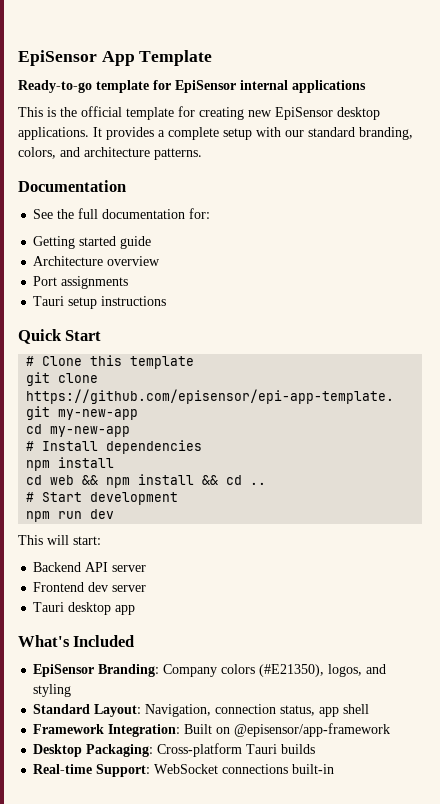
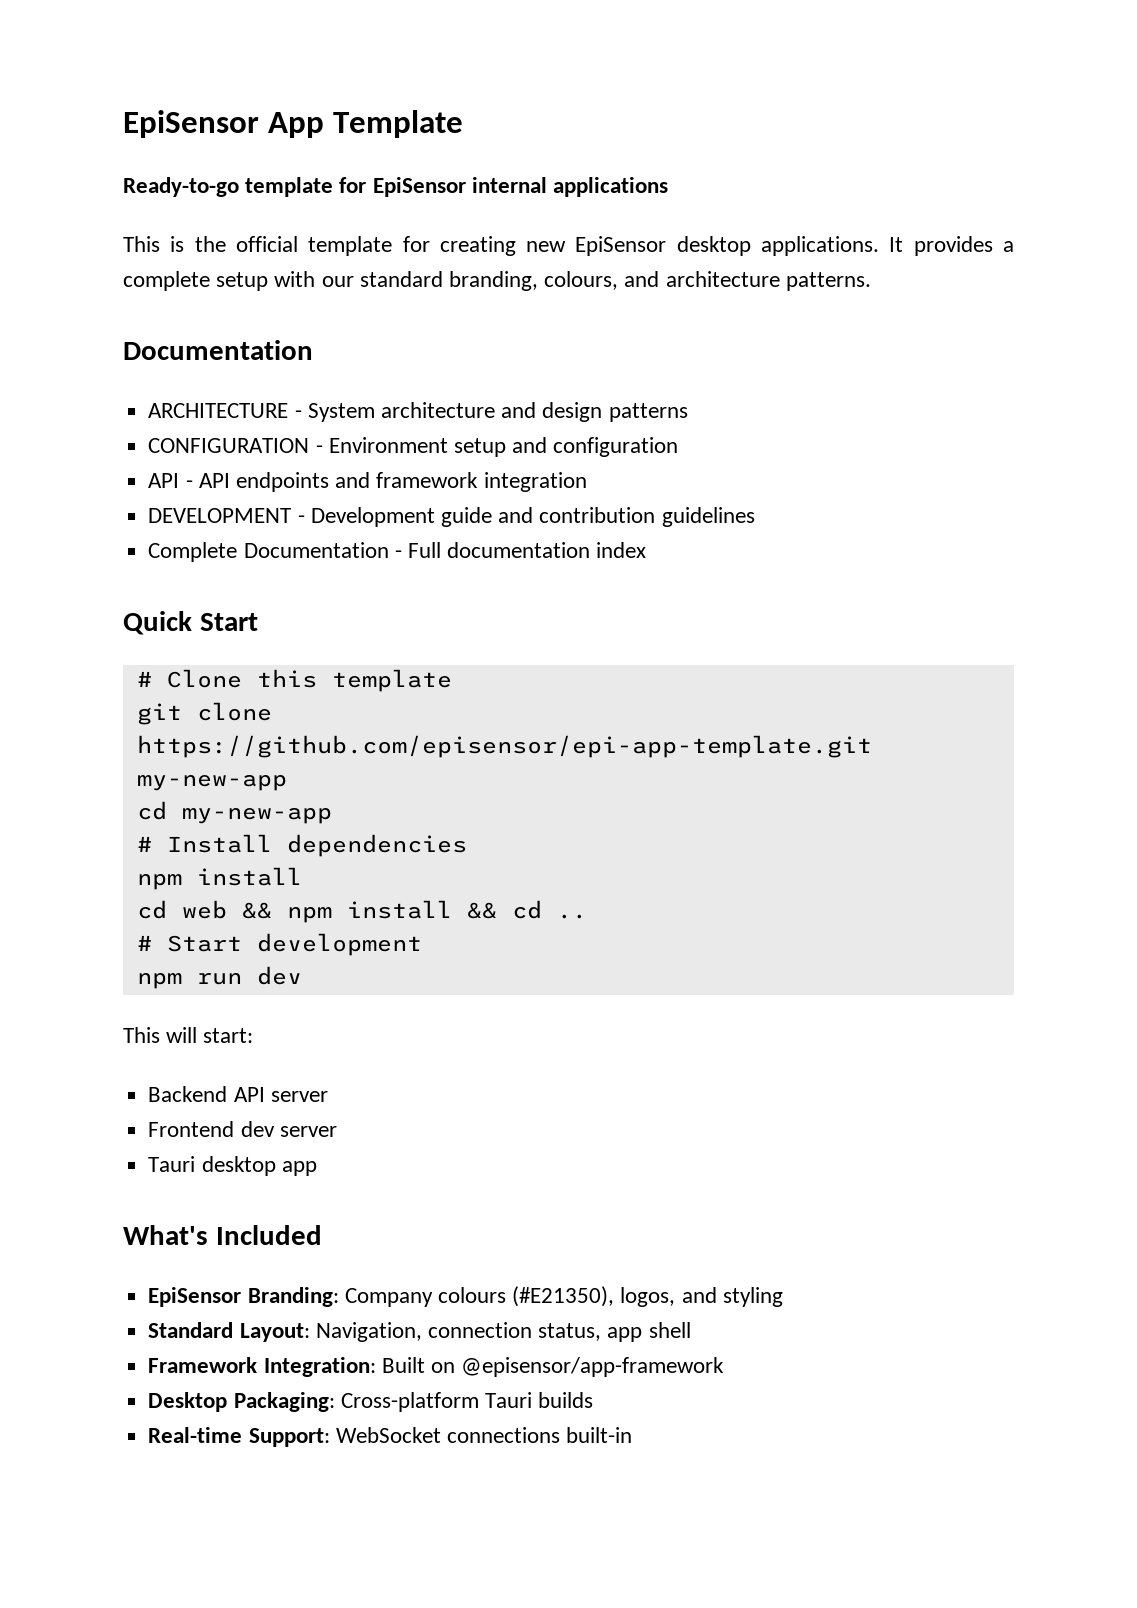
[18,147,56,159] colors, -> [544,271,619,290] colours,
[33,208,211,219] [33,236,152,249] [33,256,161,266] [33,276,129,289] [33,296,167,309] See the full documentation for: // Getting started guide // Architecture overview // Port assignments // Tauri setup instructions -> [148,402,688,422] [148,437,679,457] [148,472,587,492] [148,507,755,527] [148,542,647,562] ARCHITECTURE - System architecture and design patterns // CONFIGURATION - Environment setup and configuration // API - API endpoints and framework integration // DEVELOPMENT - Development guide and contribution guidelines // Complete Documentation - Full documentation index
[221,664,256,674] colors -> [437,1287,506,1303] colours

